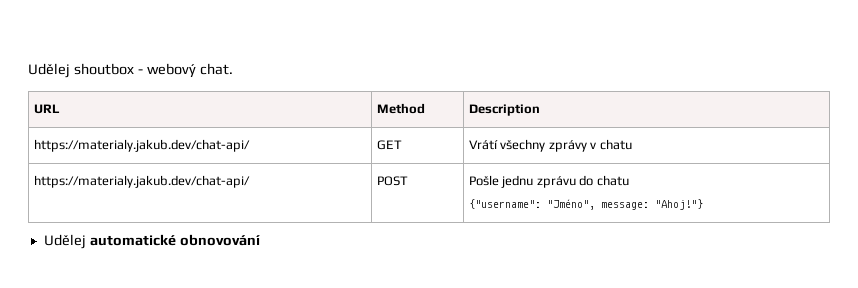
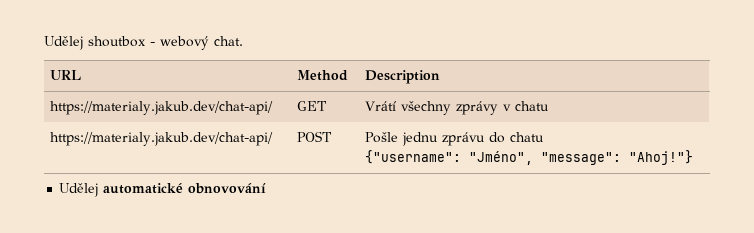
[600,202,649,210] message: -> [541,152,622,165] "message":

